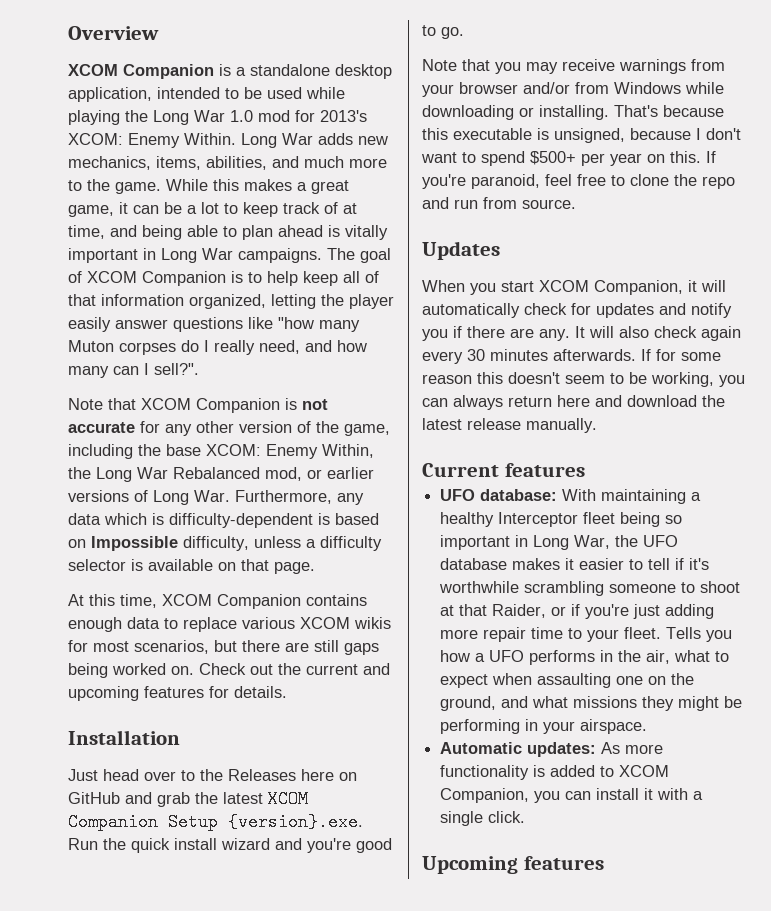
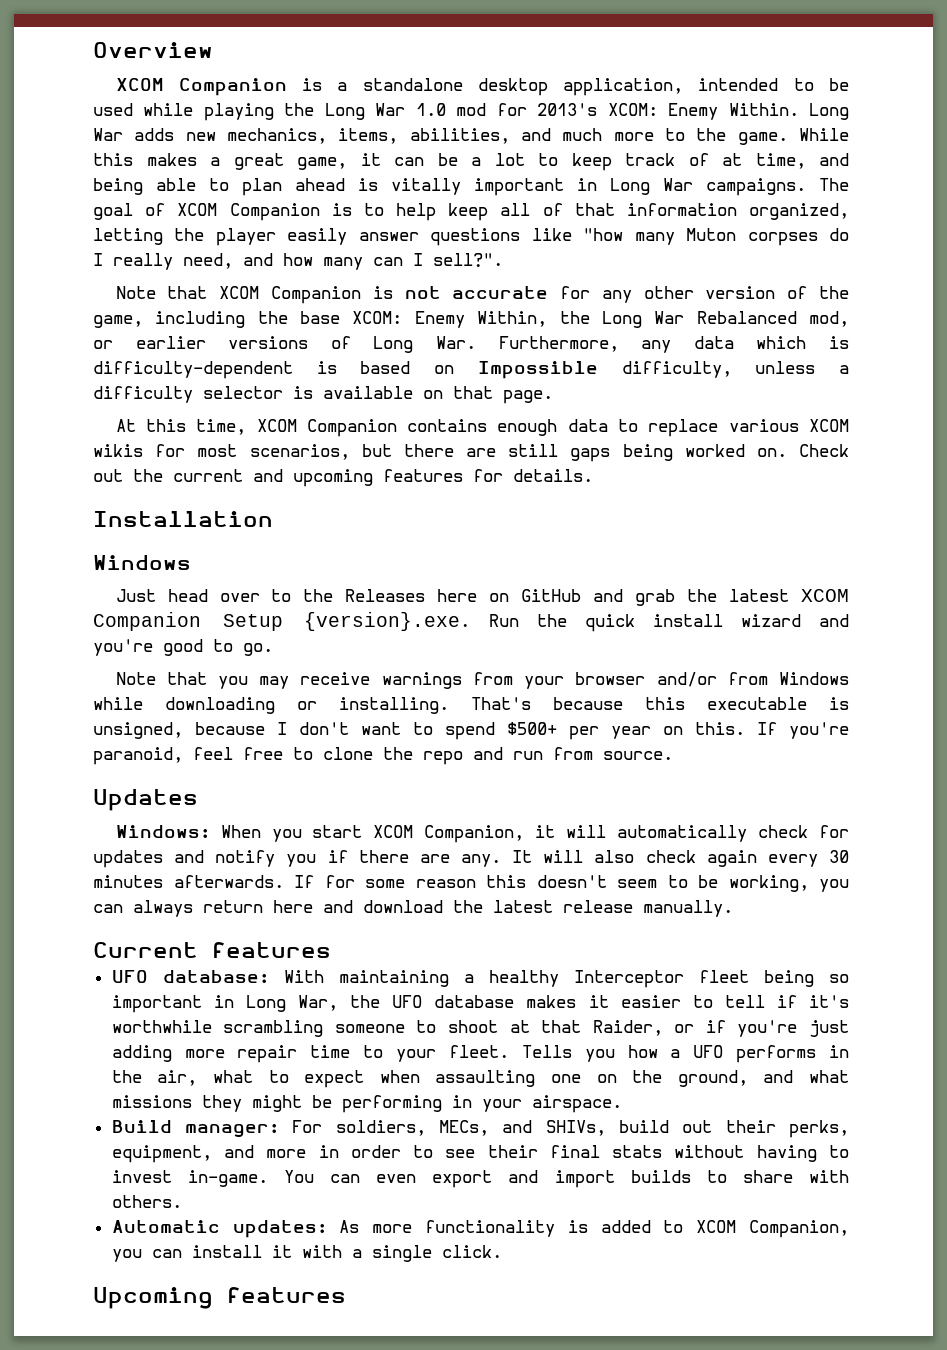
(180, 737) none -> [93,555,191,570] // Windows
(500, 250) none -> [115,825,210,838] Windows:
(648, 726) none -> [111,1120,849,1138] [111,1145,849,1163] [111,1170,849,1188] [111,1195,182,1208] // Build manager: For soldiers, MECs, and SHIVs, build out their perks, equipment, and more in order to see their final stats without having to invest in-game. You can even export and import builds to share with others.

